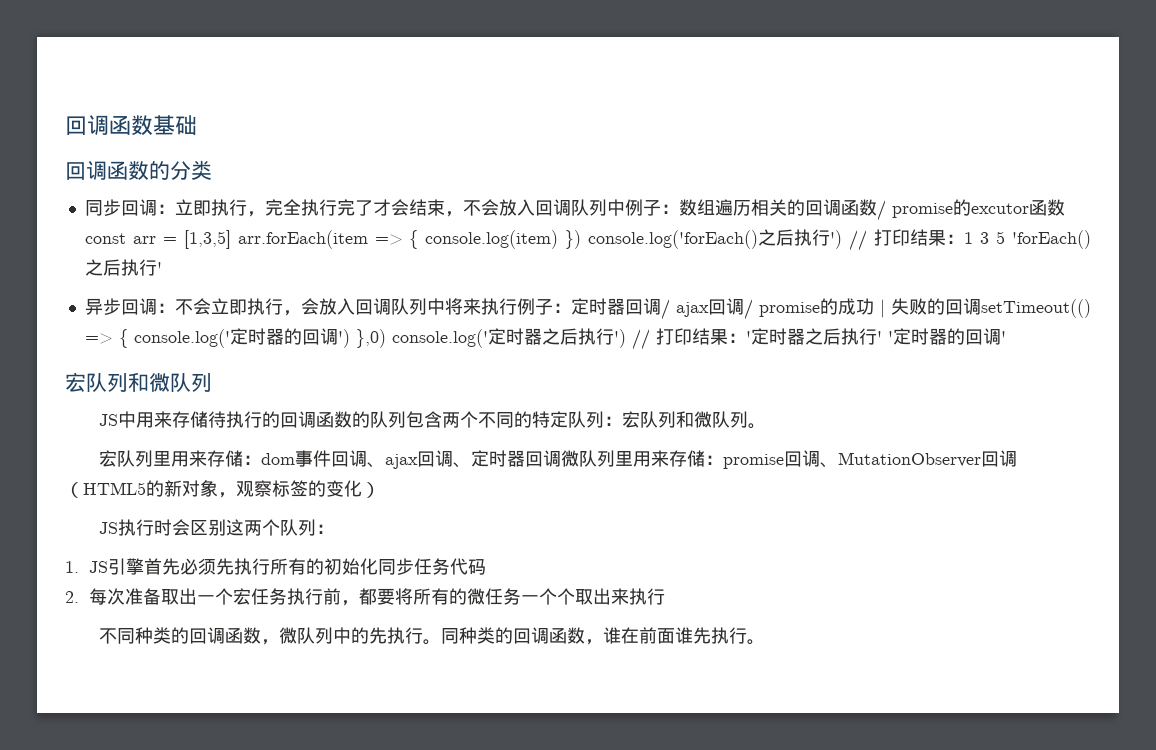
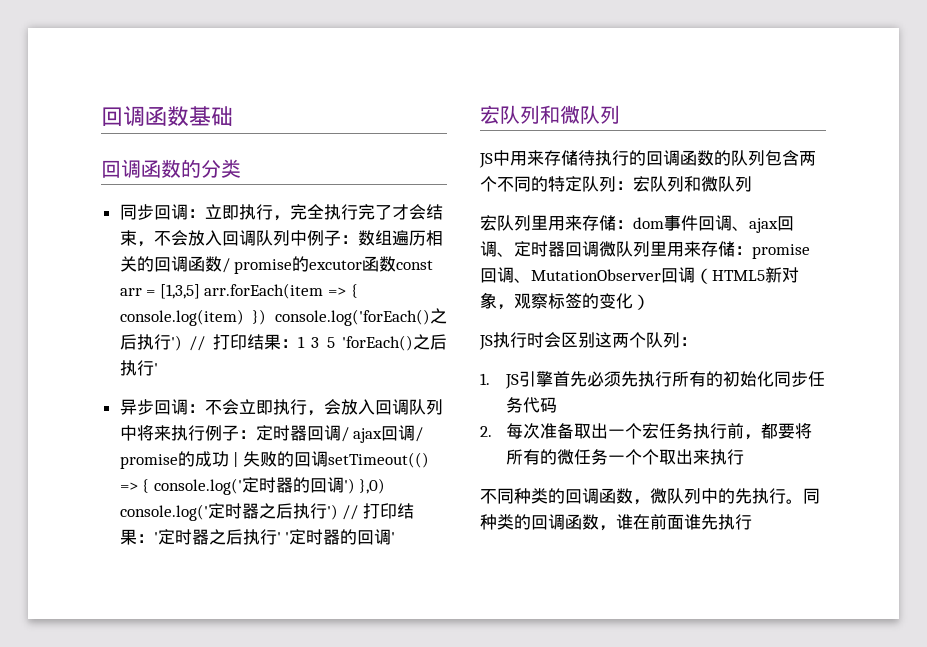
[747,423,766,429] 。 -> (752, 184) none
[146,480,164,497] 的 -> (765, 275) none
[746,639,765,645] 。 -> (752, 522) none

